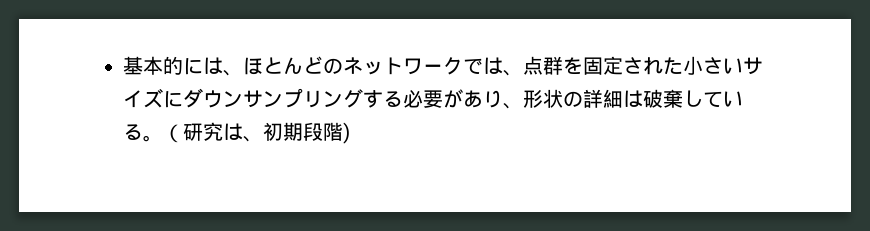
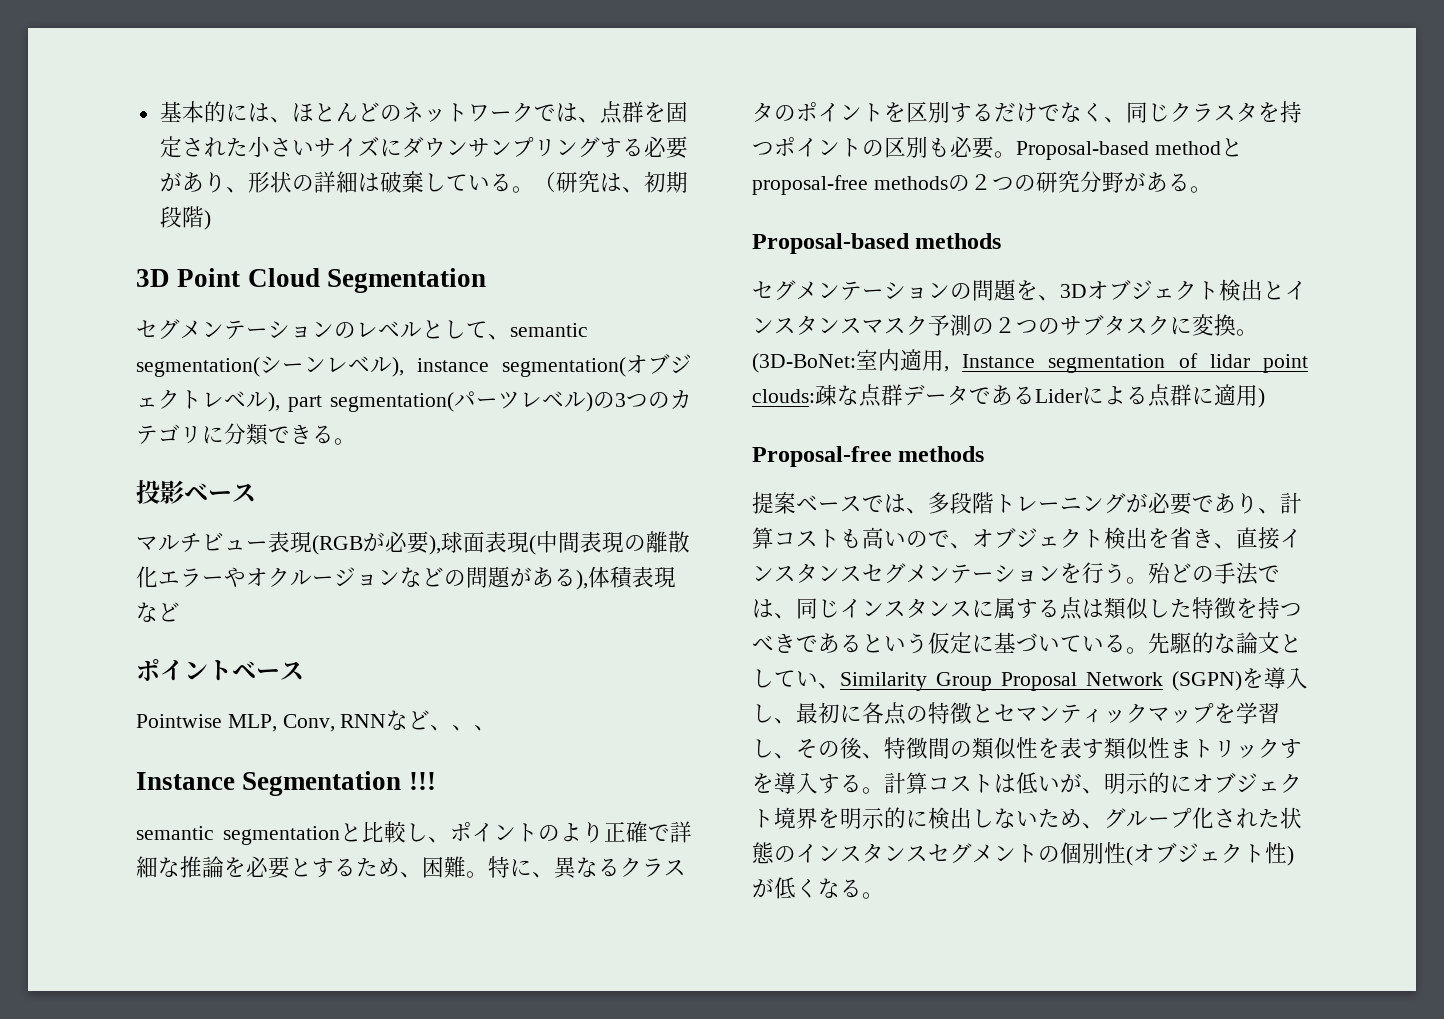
(350, 133) none -> [136,268,486,293] [136,319,588,340] [136,354,692,377] [136,390,692,412] [136,423,356,446] [136,480,256,504] [136,531,690,555] [136,566,676,590] [136,602,180,622] [136,659,304,681] [136,710,497,732] [136,771,436,796] [136,821,692,845] [136,856,686,879] [752,101,1302,123] [752,136,1243,160] [752,171,1212,195] [752,233,1002,254] [752,279,1307,301] [752,314,1258,336] [752,349,1308,373] [752,384,1265,408] [752,446,985,467] [752,492,1302,515] [752,527,1302,549] [752,562,1280,585] [752,597,1302,620] [752,632,1302,654] [752,667,1308,691] [752,702,1280,725] [752,737,1302,760] [752,772,1302,794] [752,807,1302,829] [752,842,1294,866] [752,877,884,899] // 3D Point Cloud Segmentation // セグメンテーションのレベルとして、semantic segmentation(シーンレベル), instance segmentation(オブジェクトレベル), part segmentation(パーツレベル)の3つのカテゴリに分類できる。 // 投影ベース // マルチビュー表現(RGBが必要),球面表現(中間表現の離散化エラーやオクルージョンなどの問題がある),体積表現など // ポイントベース // Pointwise MLP, Conv, RNNなど、、、 // Instance Segmentation !!! // semantic segmentationと比較し、ポイントのより正確で詳細な推論を必要とするため、困難。特に、異なるクラスタのポイントを区別するだけでなく、同じクラスタを持つポイントの区別も必要。Proposal-based methodとproposal-free methodsの２つの研究分野がある。 // Proposal-based methods // セグメンテーションの問題を、3Dオブジェクト検出とインスタンスマスク予測の２つのサブタスクに変換。(3D-BoNet:室内適用, Instance segmentation of lidar point clouds:疎な点群データであるLiderによる点群に適用) // Proposal-free methods // 提案ベースでは、多段階トレーニングが必要であり、計算コストも高いので、オブジェクト検出を省き、直接インスタンスセグメンテーションを行う。殆どの手法では、同じインスタンスに属する点は類似した特徴を持つべきであるという仮定に基づいている。先駆的な論文としてい、Similarity Group Proposal Network (SGPN)を導入し、最初に各点の特徴とセマンティックマップを学習し、その後、特徴間の類似性を表す類似性まトリックすを導入する。計算コストは低いが、明示的にオブジェクト境界を明示的に検出しないため、グループ化された状態のインスタンスセグメントの個別性(オブジェクト性)が低くなる。

